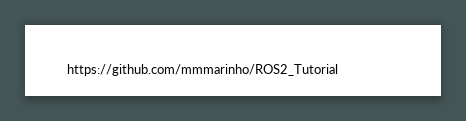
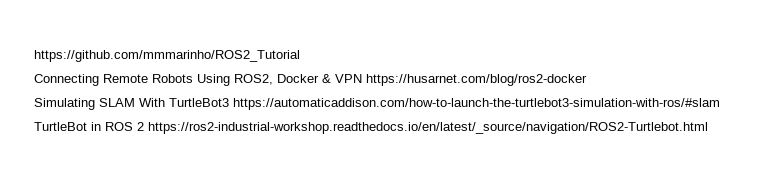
(338, 70) none -> [34,74,587,86] [34,98,720,110] [34,122,708,134] // Connecting Remote Robots Using ROS2, Docker & VPN https://husarnet.com/blog/ros2-docker // Simulating SLAM With TurtleBot3 https://automaticaddison.com/how-to-launch-the-turtlebot3-simulation-with-ros/#slam // TurtleBot in ROS 2 https://ros2-industrial-workshop.readthedocs.io/en/latest/_source/navigation/ROS2-Turtlebot.html

